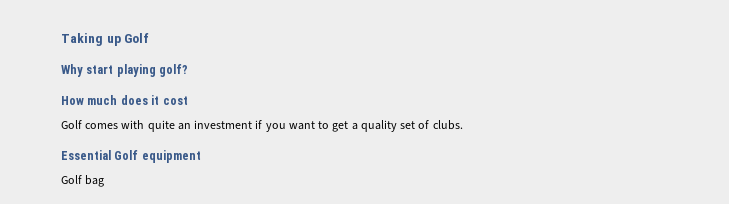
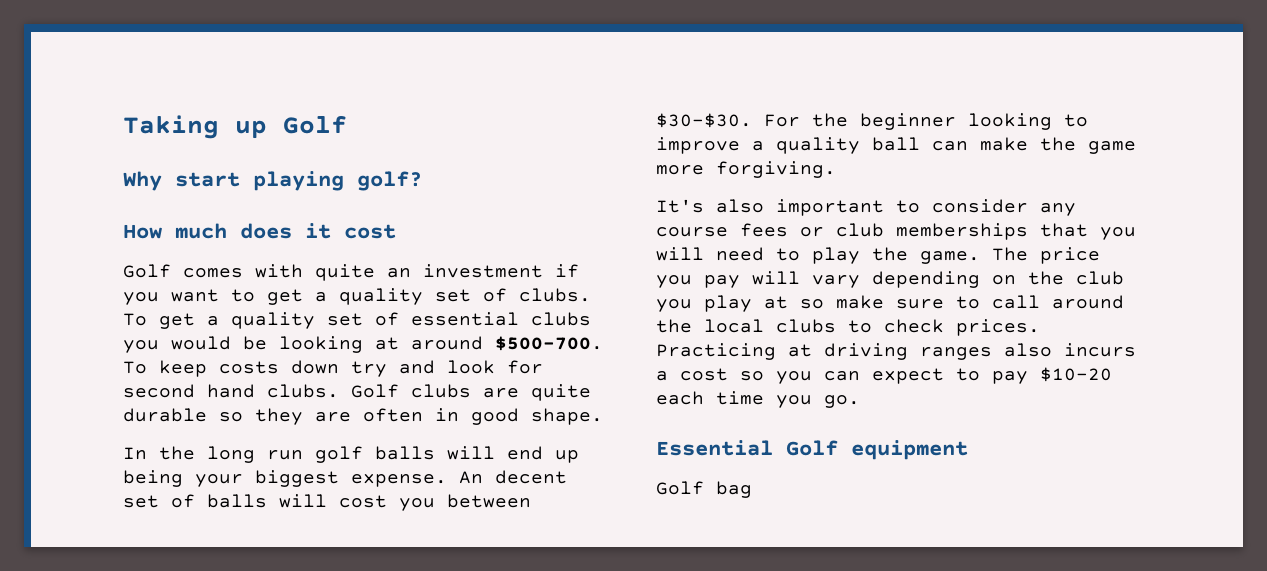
(463, 125) none -> [123,312,591,329] [123,336,603,353] [123,360,543,377] [123,384,591,401] [123,408,603,425] [123,446,579,463] [123,470,567,487] [123,494,531,511] [656,113,1088,130] [656,137,1136,154] [656,161,836,178] [656,199,1076,216] [656,223,1136,240] [656,247,1100,264] [656,271,1124,288] [656,295,1124,312] [656,319,1040,336] [656,343,1136,360] [656,367,1112,384] [656,391,860,408] To get a quality set of essential clubs you would be looking at around $500-700. To keep costs down try and look for second hand clubs. Golf clubs are quite durable so they are often in good shape. // In the long run golf balls will end up being your biggest expense. An decent set of balls will cost you between $30-$30. For the beginner looking to improve a quality ball can make the game more forgiving. // It's also important to consider any course fees or club memberships that you will need to play the game. The price you pay will vary depending on the club you play at so make sure to call around the local clubs to check prices. Practicing at driving ranges also incurs a cost so you can expect to pay $10-20 each time you go.

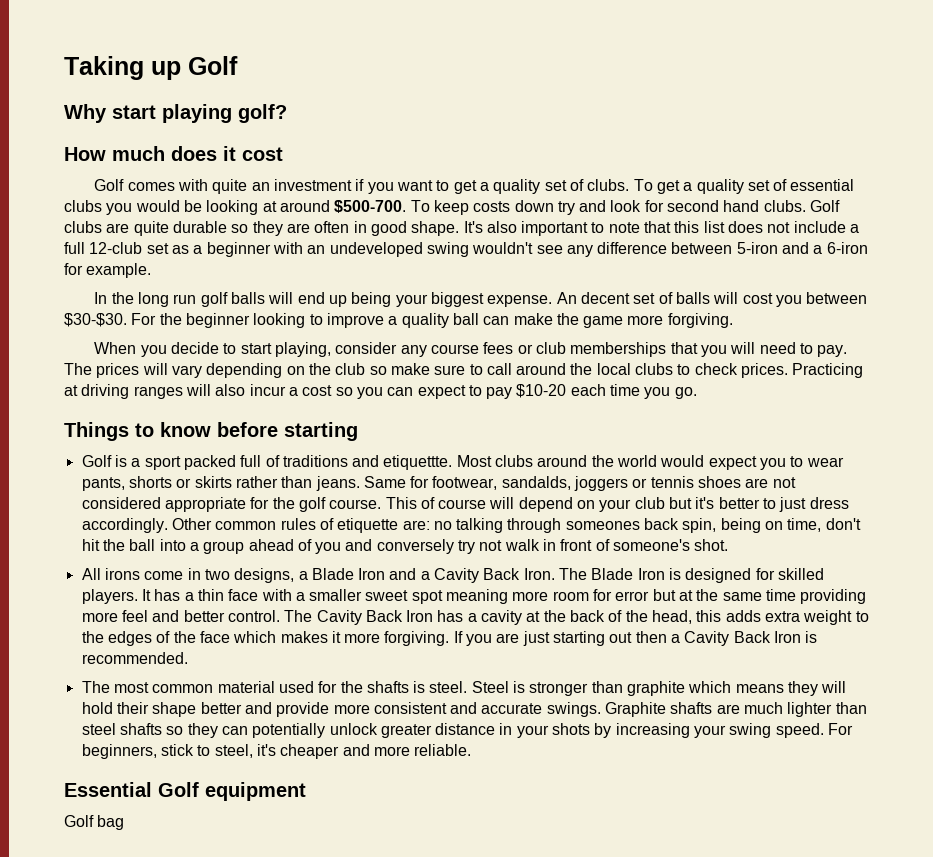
(603, 416) none -> [463,221,860,236] [64,242,868,257] [64,263,152,278] It's also important to note that this list does not include a full 12-club set as a beginner with an undeveloped swing wouldn't see any difference between 5-iron and a 6-iron for example.
[656,199,920,216] It's also important to -> [94,342,332,357] When you decide to start playing,
[812,247,1100,264] [656,275,740,288] play the game. The price you pay -> [817,345,848,357] [64,363,140,378] pay. The prices
[656,295,788,312] you play at -> (366, 369) none
[1004,343,1136,357] also incurs -> [185,384,286,396] will also incur
(860, 401) none -> [64,422,358,441] [81,455,844,470] [81,476,796,491] [81,497,849,512] [81,518,861,533] [81,539,729,554] [81,568,825,583] [81,589,867,604] [81,610,869,625] [81,631,818,646] [81,652,188,664] [81,681,847,696] [81,702,867,717] [81,723,854,738] [81,744,472,759] // Things to know before starting // Golf is a sport packed full of traditions and etiquettte. Most clubs around the world would expect you to wear pants, shorts or skirts rather than jeans. Same for footwear, sandalds, joggers or tennis shoes are not considered appropriate for the golf course. This of course will depend on your club but it's better to just dress accordingly. Other common rules of etiquette are: no talking through someones back spin, being on time, don't hit the ball into a group ahead of you and conversely try not walk in front of someone's shot. // All irons come in two designs, a Blade Iron and a Cavity Back Iron. The Blade Iron is designed for skilled players. It has a thin face with a smaller sweet spot meaning more room for error but at the same time providing more feel and better control. The Cavity Back Iron has a cavity at the back of the head, this adds extra weight to the edges of the face which makes it more forgiving. If you are just starting out then a Cavity Back Iron is recommended. // The most common material used for the shafts is steel. Steel is stronger than graphite which means they will hold their shape better and provide more consistent and accurate swings. Graphite shafts are much lighter than steel shafts so they can potentially unlock greater distance in your shots by increasing your swing speed. For beginners, stick to steel, it's cheaper and more reliable.

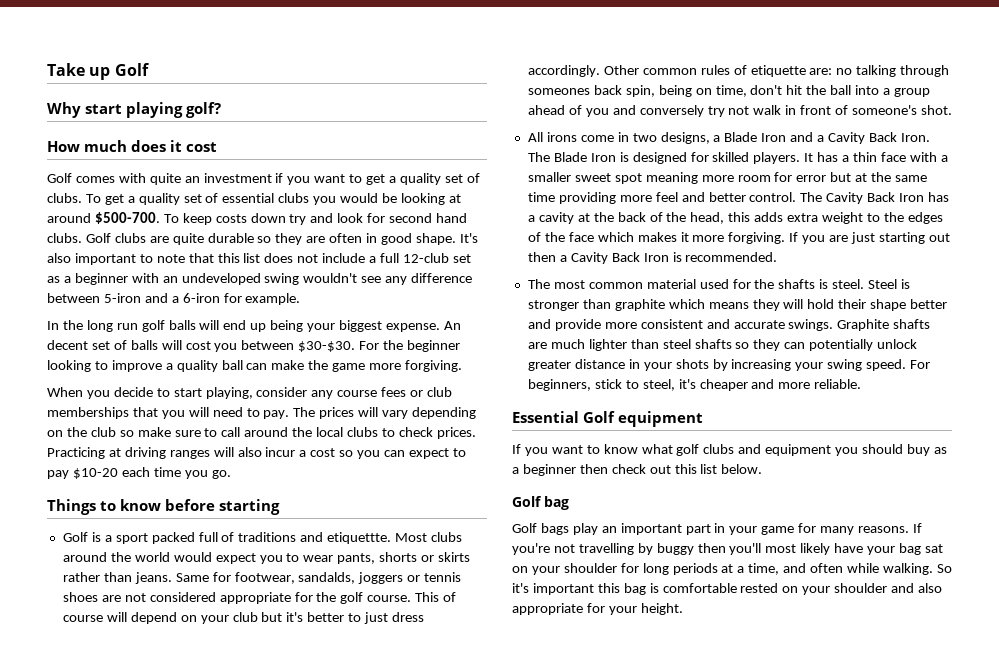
[64,56,144,80] Taking -> [47,63,85,76] Take
[64,815,125,830] Golf bag -> [512,444,947,456] [512,464,763,476] [512,496,569,510] [512,523,922,535] [512,543,943,555] [512,563,952,575] [512,583,943,595] [512,603,683,615] If you want to know what golf clubs and equipment you should buy as a beginner then check out this list below. // Golf bag // Golf bags play an important part in your game for many reasons. If you're not travelling by buggy then you'll most likely have your bag sat on your shoulder for long periods at a time, and often while walking. So it's important this bag is comfortable rested on your shoulder and also appropriate for your height.

